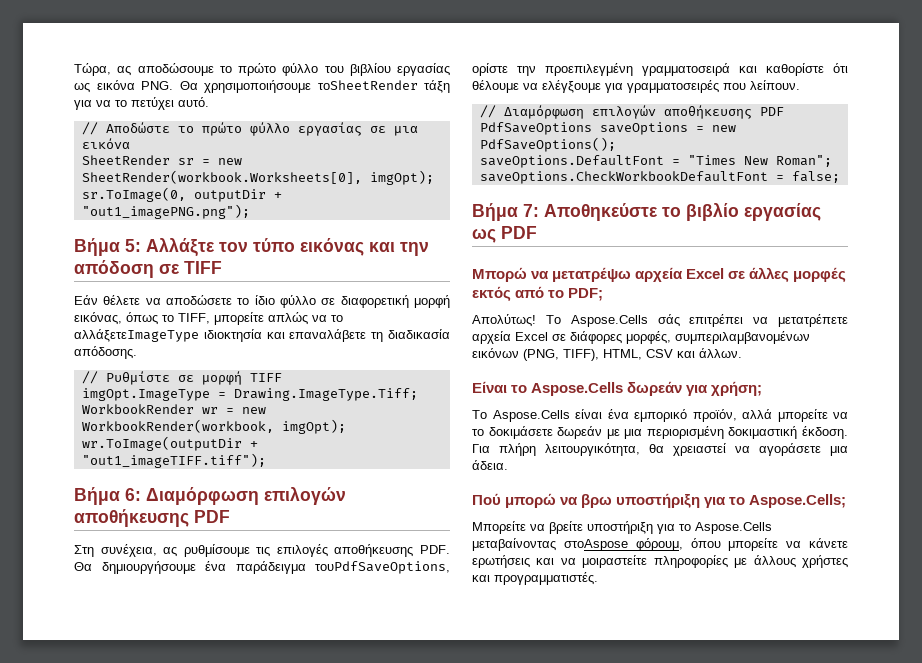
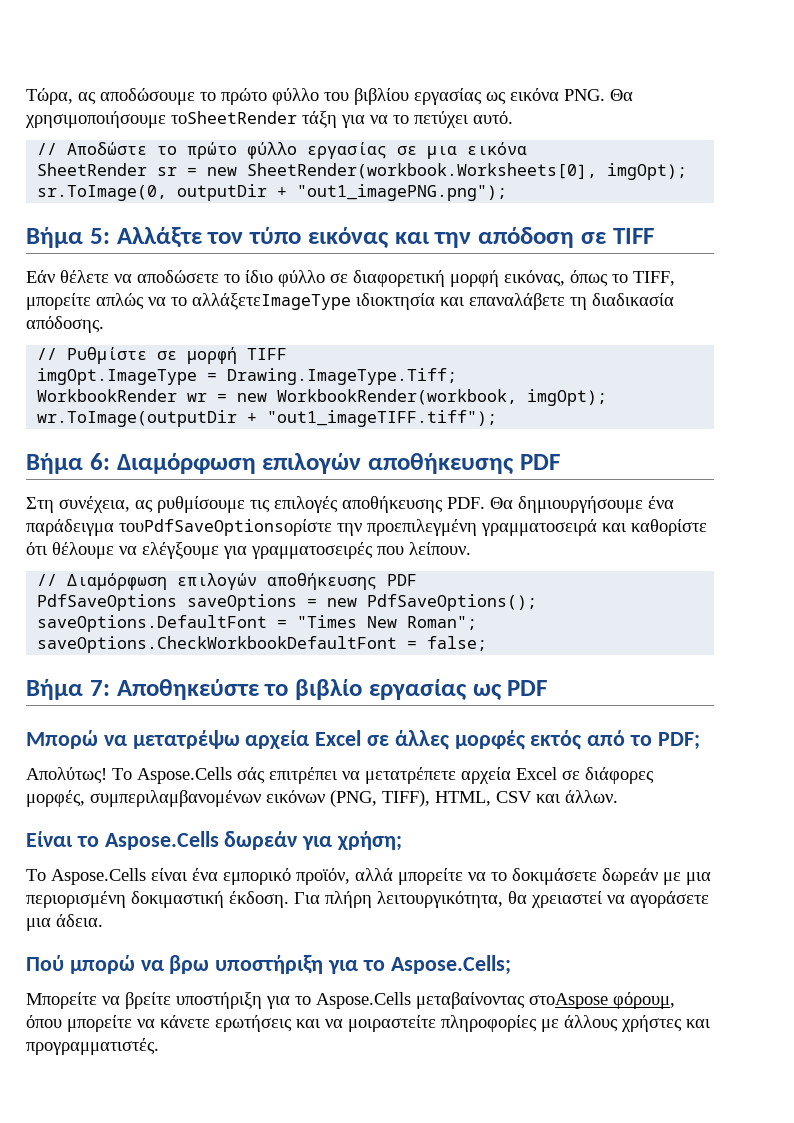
[315,561,450,574] [472,63,508,76] τουPdfSaveOptions, ορίστε -> [119,519,332,536] τουPdfSaveOptionsορίστε

